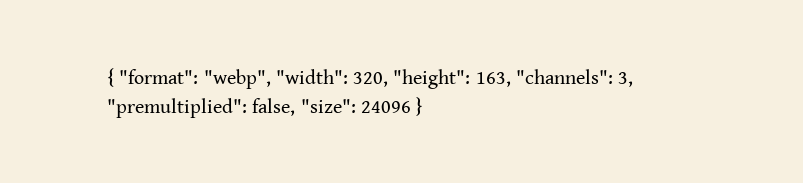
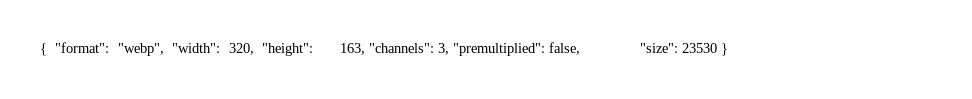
[360,101,411,113] 24096 -> [682,43,717,53] 23530

